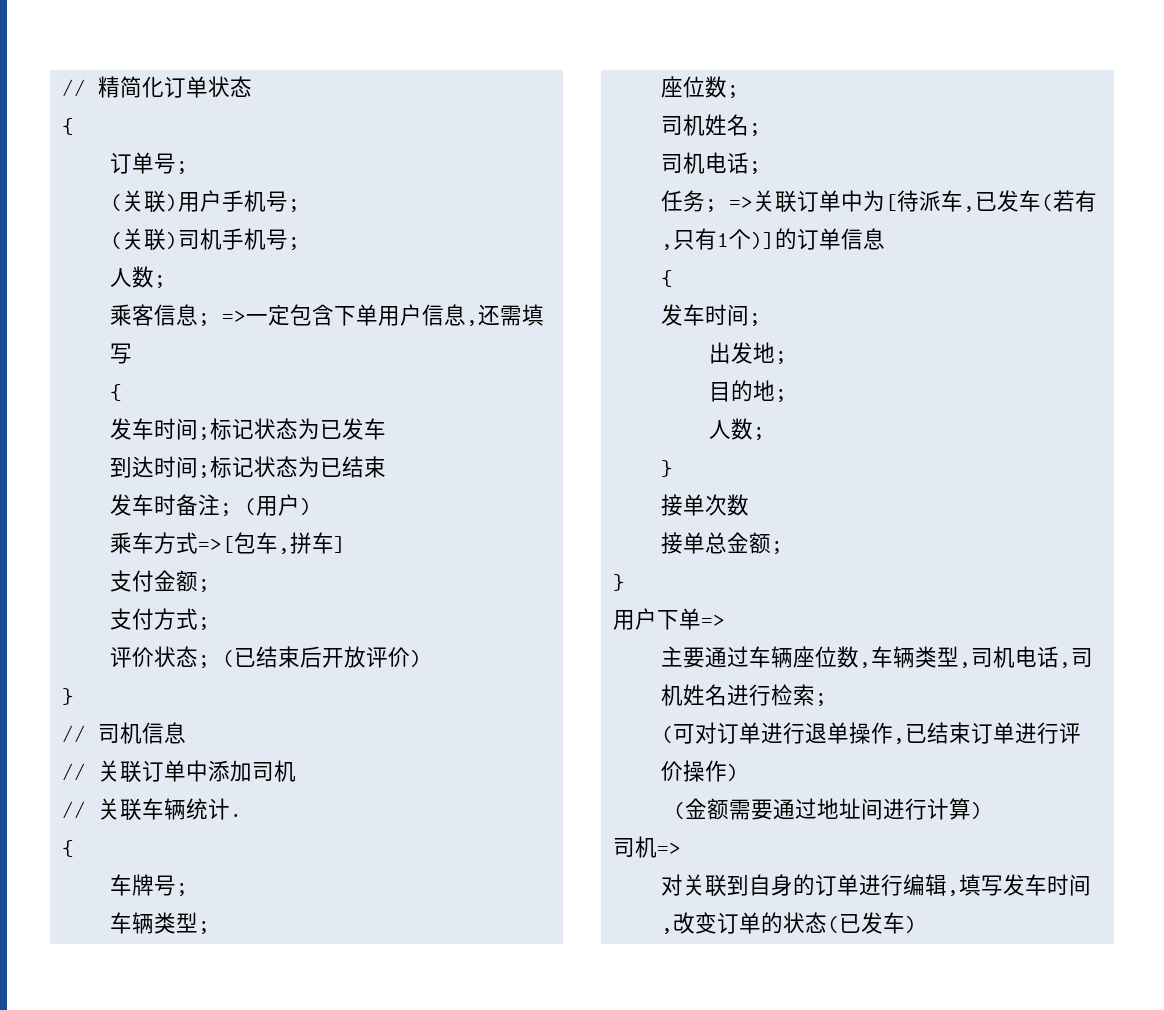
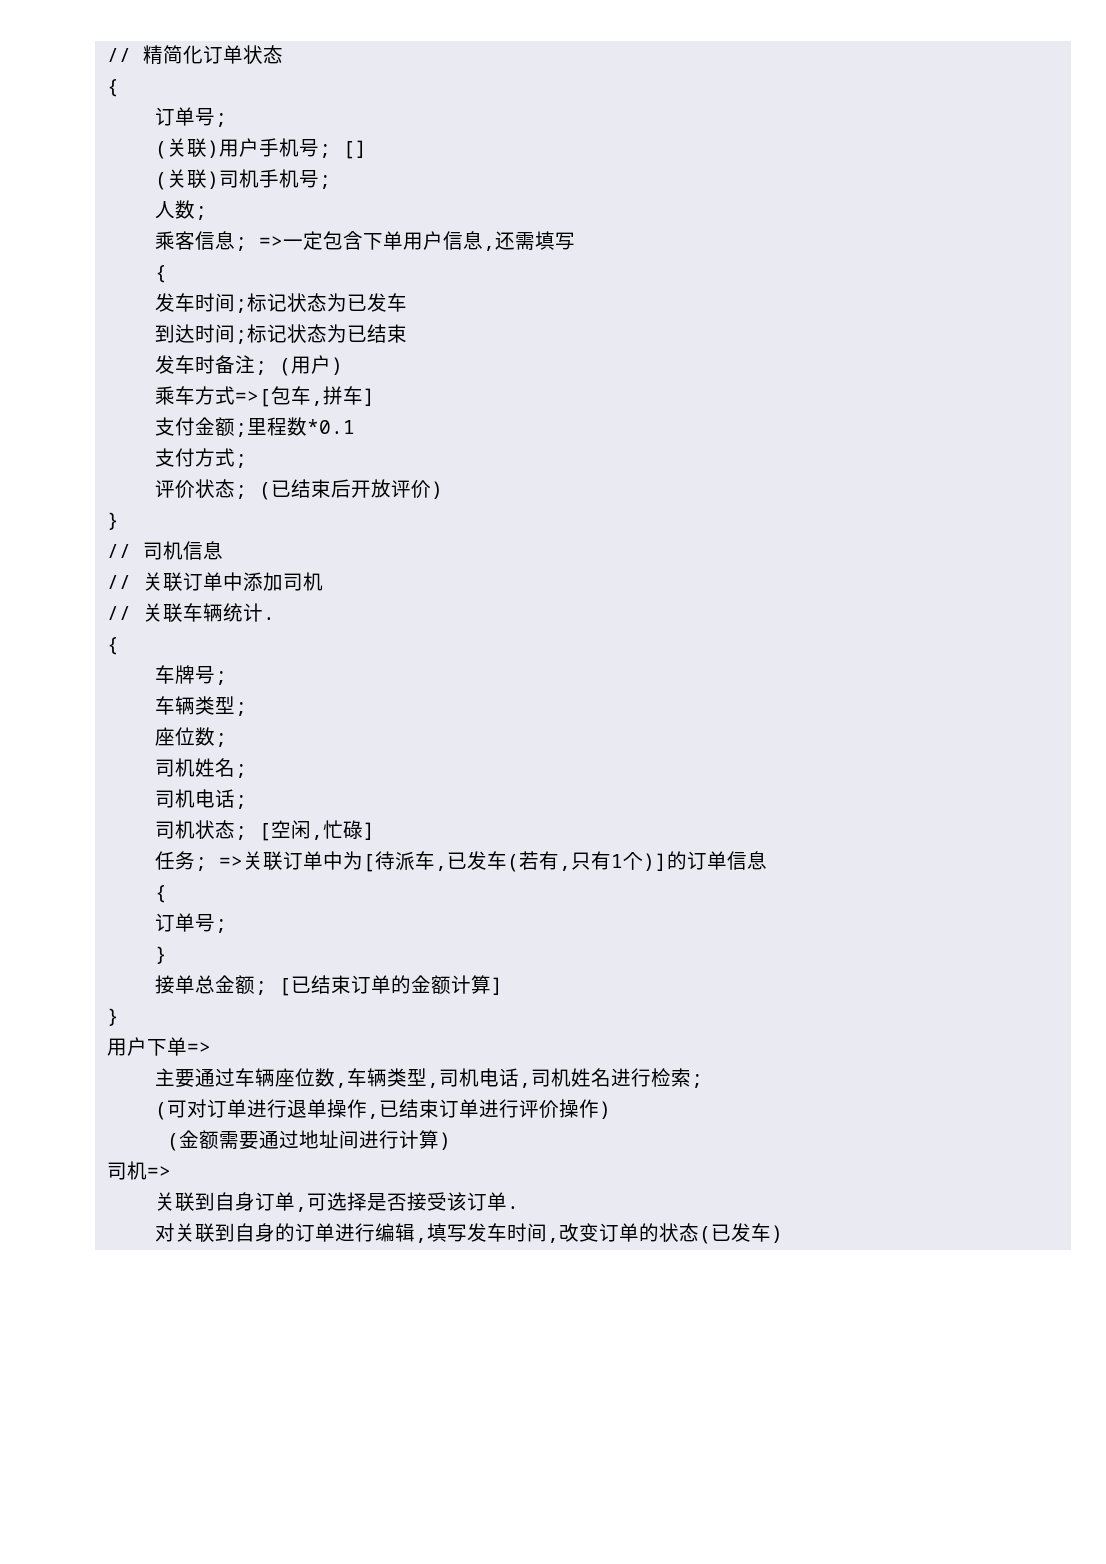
(300, 205) none -> [343,140,367,159] []
(210, 585) none -> [247,417,355,436] 里程数*0.1
(761, 167) none -> [155,820,375,841] // 司机状态; [空闲,忙碌]
[661,304,761,326] [709,342,787,364] [709,380,787,402] [709,418,765,440] [661,460,673,477] [661,494,749,516] 发车时间; // 出发地; // 目的地; // 人数; // } // 接单次数 -> [155,913,227,933] [155,946,167,964] 订单号; // }
(783, 547) none -> [279,975,503,996] [已结束订单的金额计算]
(681, 848) none -> [155,1192,519,1212] // 关联到自身订单,可选择是否接受该订单.

